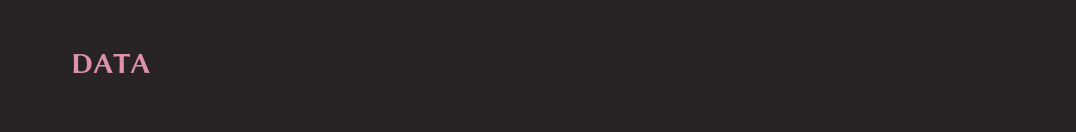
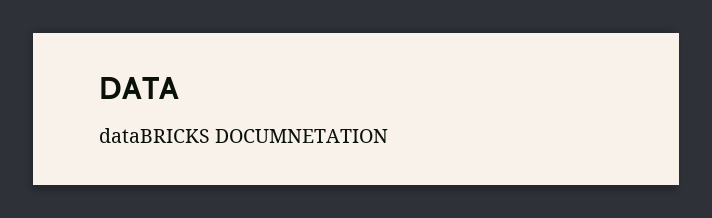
(150, 63) none -> [99,128,389,143] // dataBRICKS DOCUMNETATION

